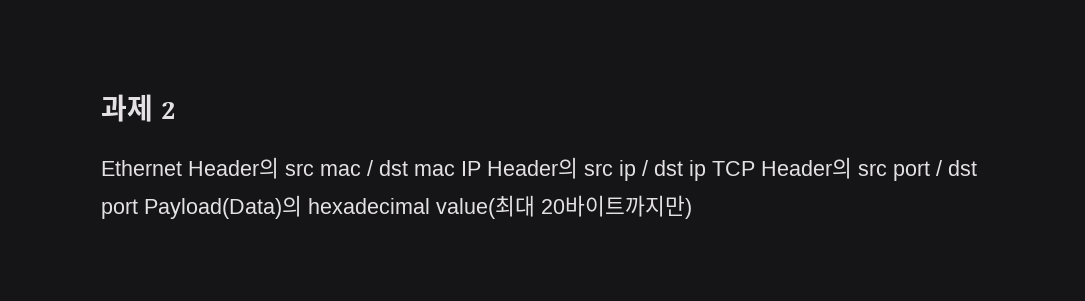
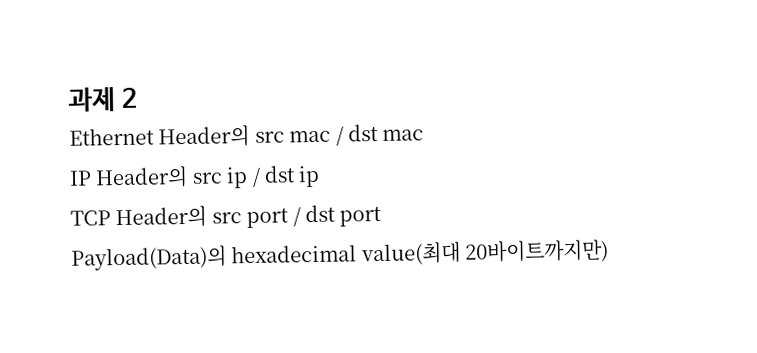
(455, 170) none -> (425, 134) //
(706, 170) none -> (321, 176) //
(138, 209) none -> (383, 216) //

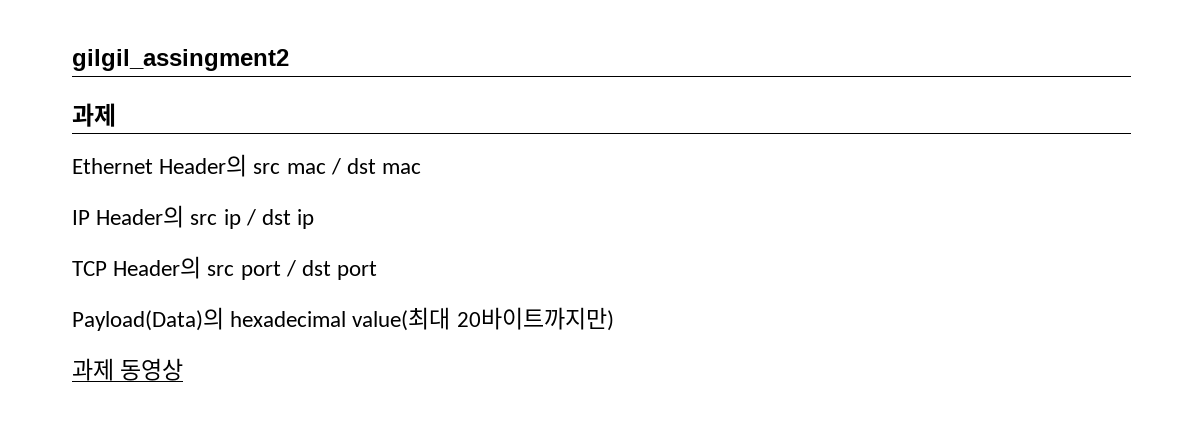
[68,87,137,112] 과제 2 -> [72,49,289,71] [72,103,116,127] gilgil_assingment2 // 과제
(610, 251) none -> [72,358,184,381] // 과제 동영상

